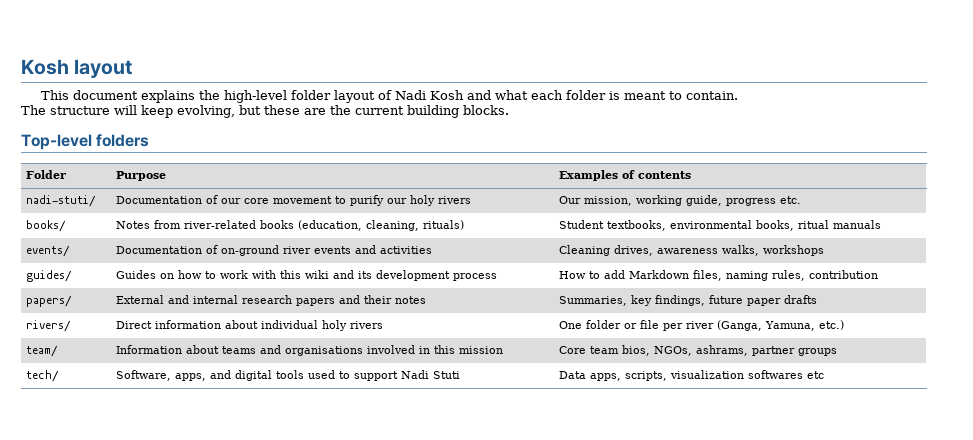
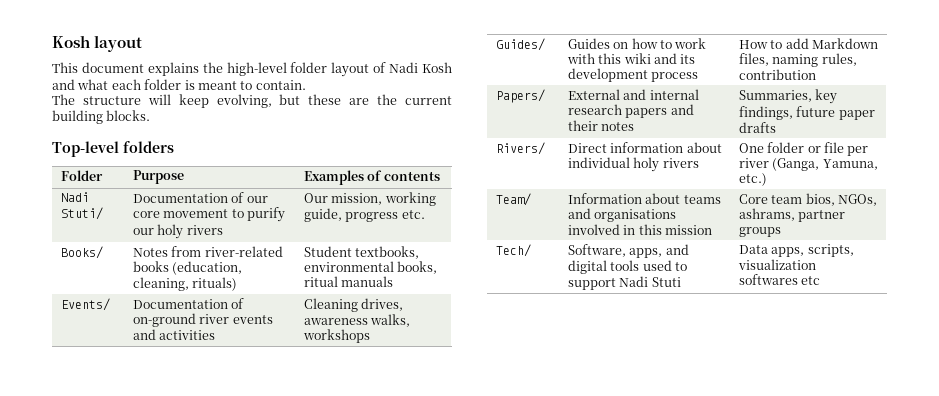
[26,195,97,207] nadi-stuti/ -> [60,192,89,202] [60,207,103,220] Nadi Stuti/
[26,220,67,232] books/ -> [60,246,103,259] Books/
[26,245,71,257] events/ -> [60,298,110,311] Events/
[26,270,73,282] guides/ -> [495,38,545,51] Guides/
[26,295,73,307] papers/ -> [495,89,545,103] Papers/
[26,320,72,332] rivers/ -> [495,142,545,155] Rivers/
[26,345,59,357] team/ -> [495,193,531,206] Team/
[26,370,60,382] tech/ -> [495,244,531,257] Tech/

